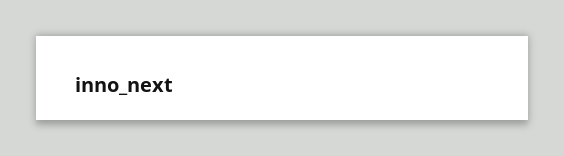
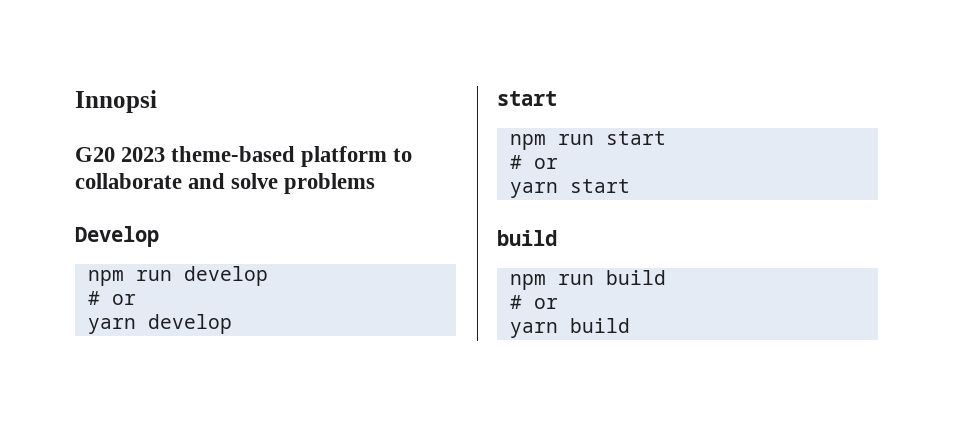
[75,77,173,95] inno_next -> [75,90,157,113] [75,146,413,167] [75,173,376,194] [75,226,159,247] [87,266,268,286] [87,291,136,305] [87,314,232,334] [497,91,557,106] [509,131,666,150] [509,155,558,169] [509,179,630,198] [497,230,557,246] [509,270,666,290] [509,295,558,309] [509,318,630,338] Innopsi // G20 2023 theme-based platform to collaborate and solve problems // Develop // npm run develop // # or // yarn develop // start // npm run start // # or // yarn start // build // npm run build // # or // yarn build

